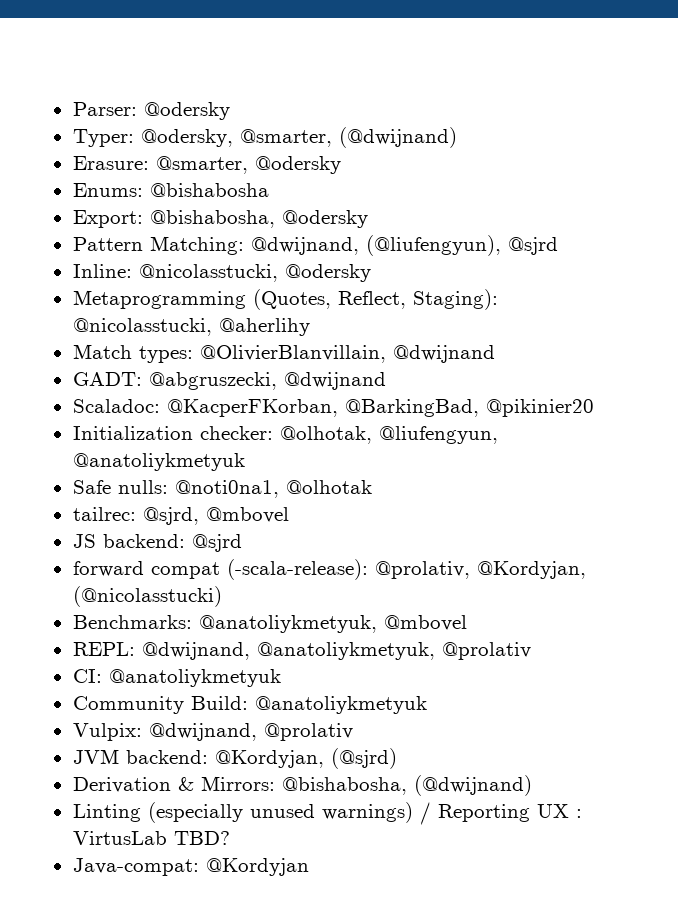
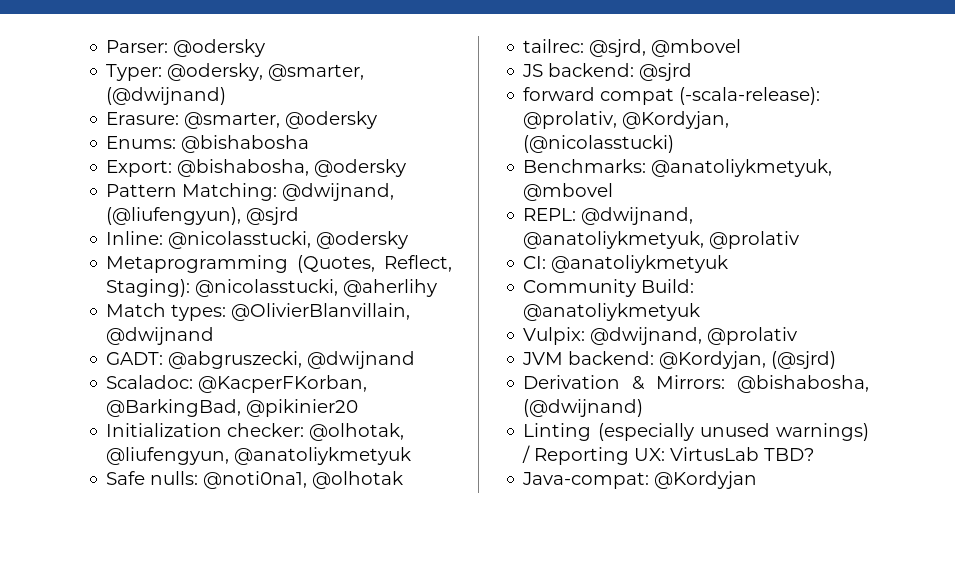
[536,804,582,818] UX : -> [634,448,666,461] UX:

